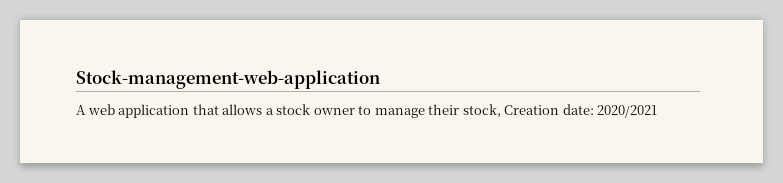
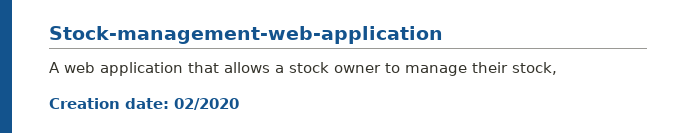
(501, 110) none -> (557, 68) //
[597,105,658,118] 2020/2021 -> [174,98,239,110] 02/2020

